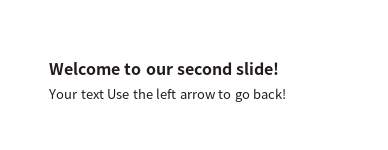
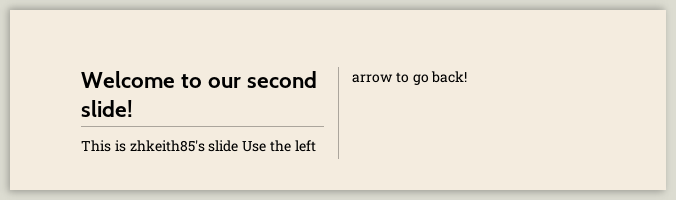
[48,89,104,99] Your text -> [81,140,239,152] This is zhkeith85's slide

